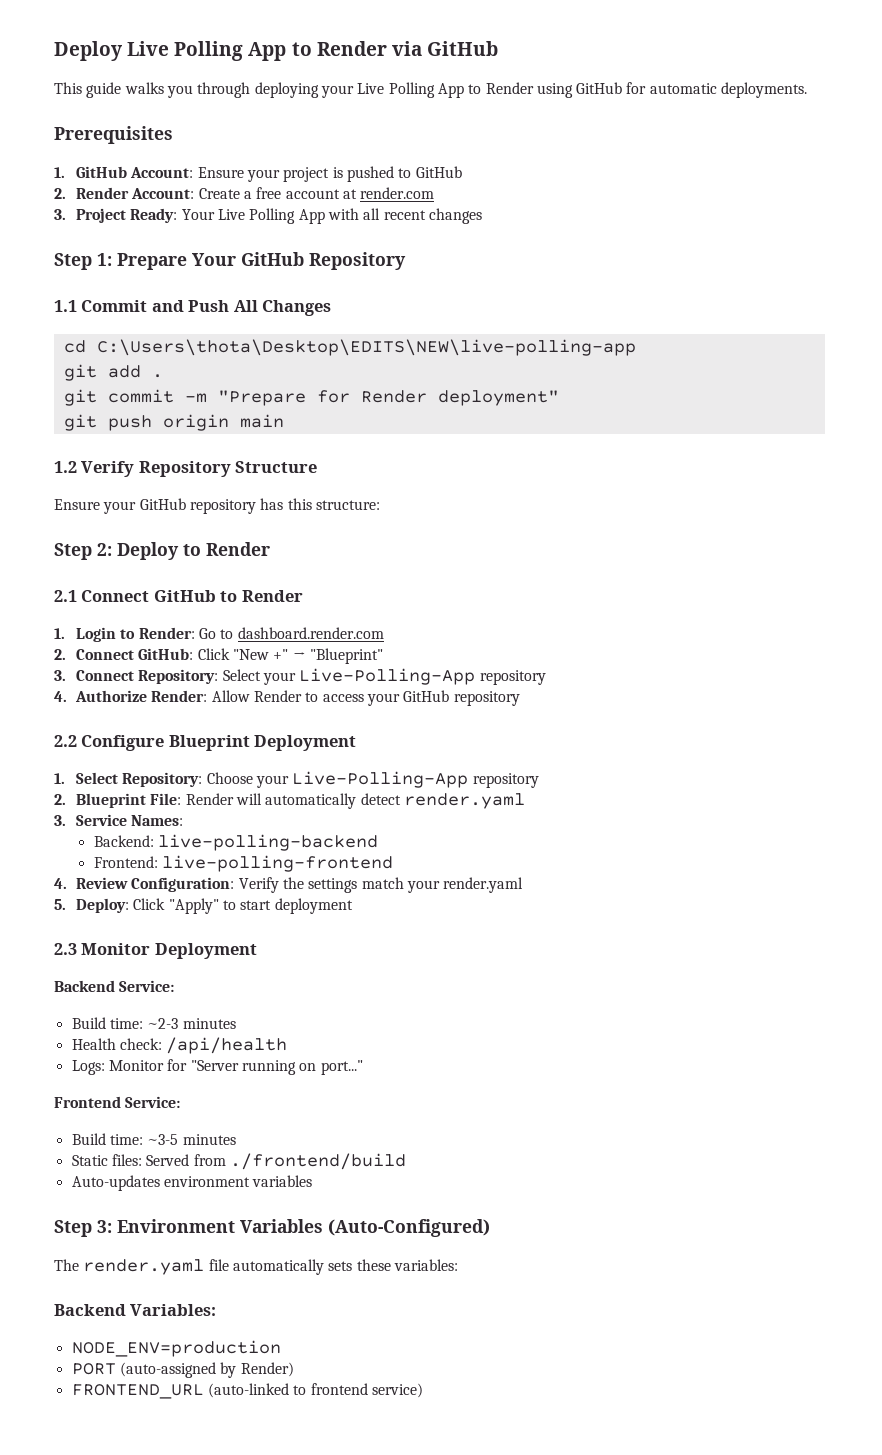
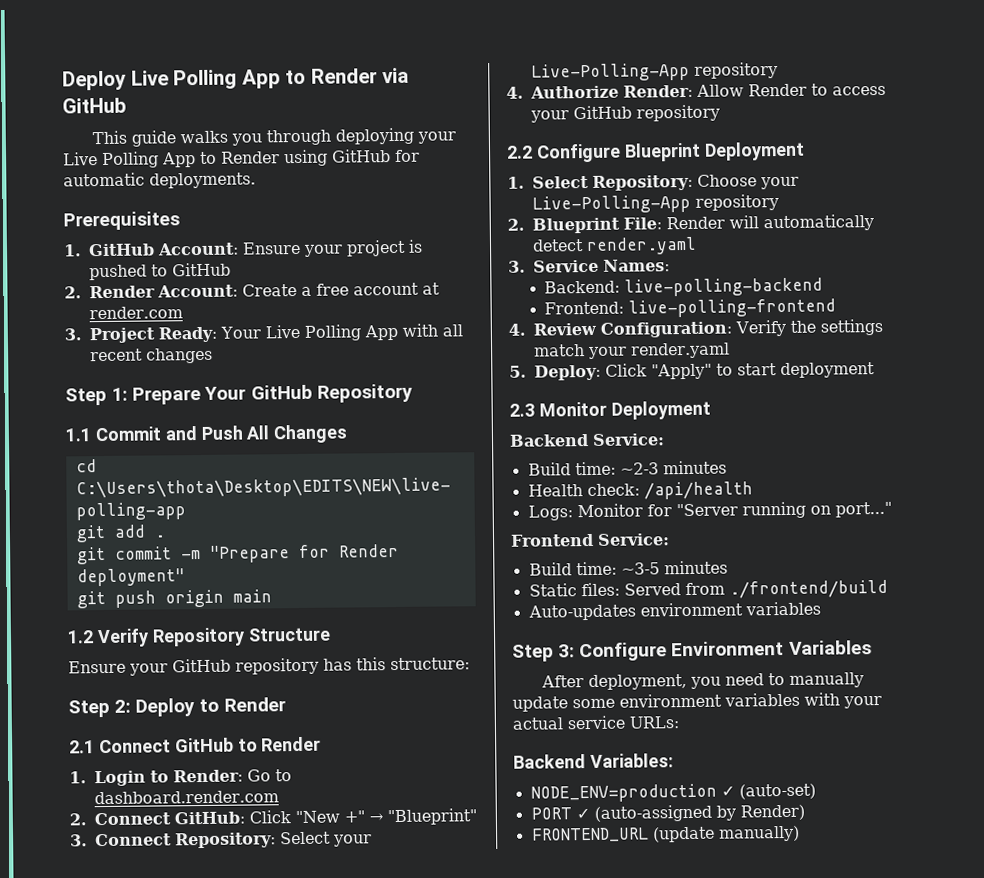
(112, 1226) none -> [579,642,668,662] Configure
[328,1219,490,1237] [54,1259,458,1275] (Auto-Configured) // The render.yaml file automatically sets these variables: -> [541,672,865,691] [512,692,882,712] [512,715,679,730] // After deployment, you need to manually update some environment variables with your actual service URLs:
(281, 1348) none -> [720,783,816,800] ✓ (auto-set)
(116, 1369) none -> [575,808,590,820] ✓
[207,1383,423,1398] (auto-linked to frontend service) -> [652,825,800,843] (update manually)

